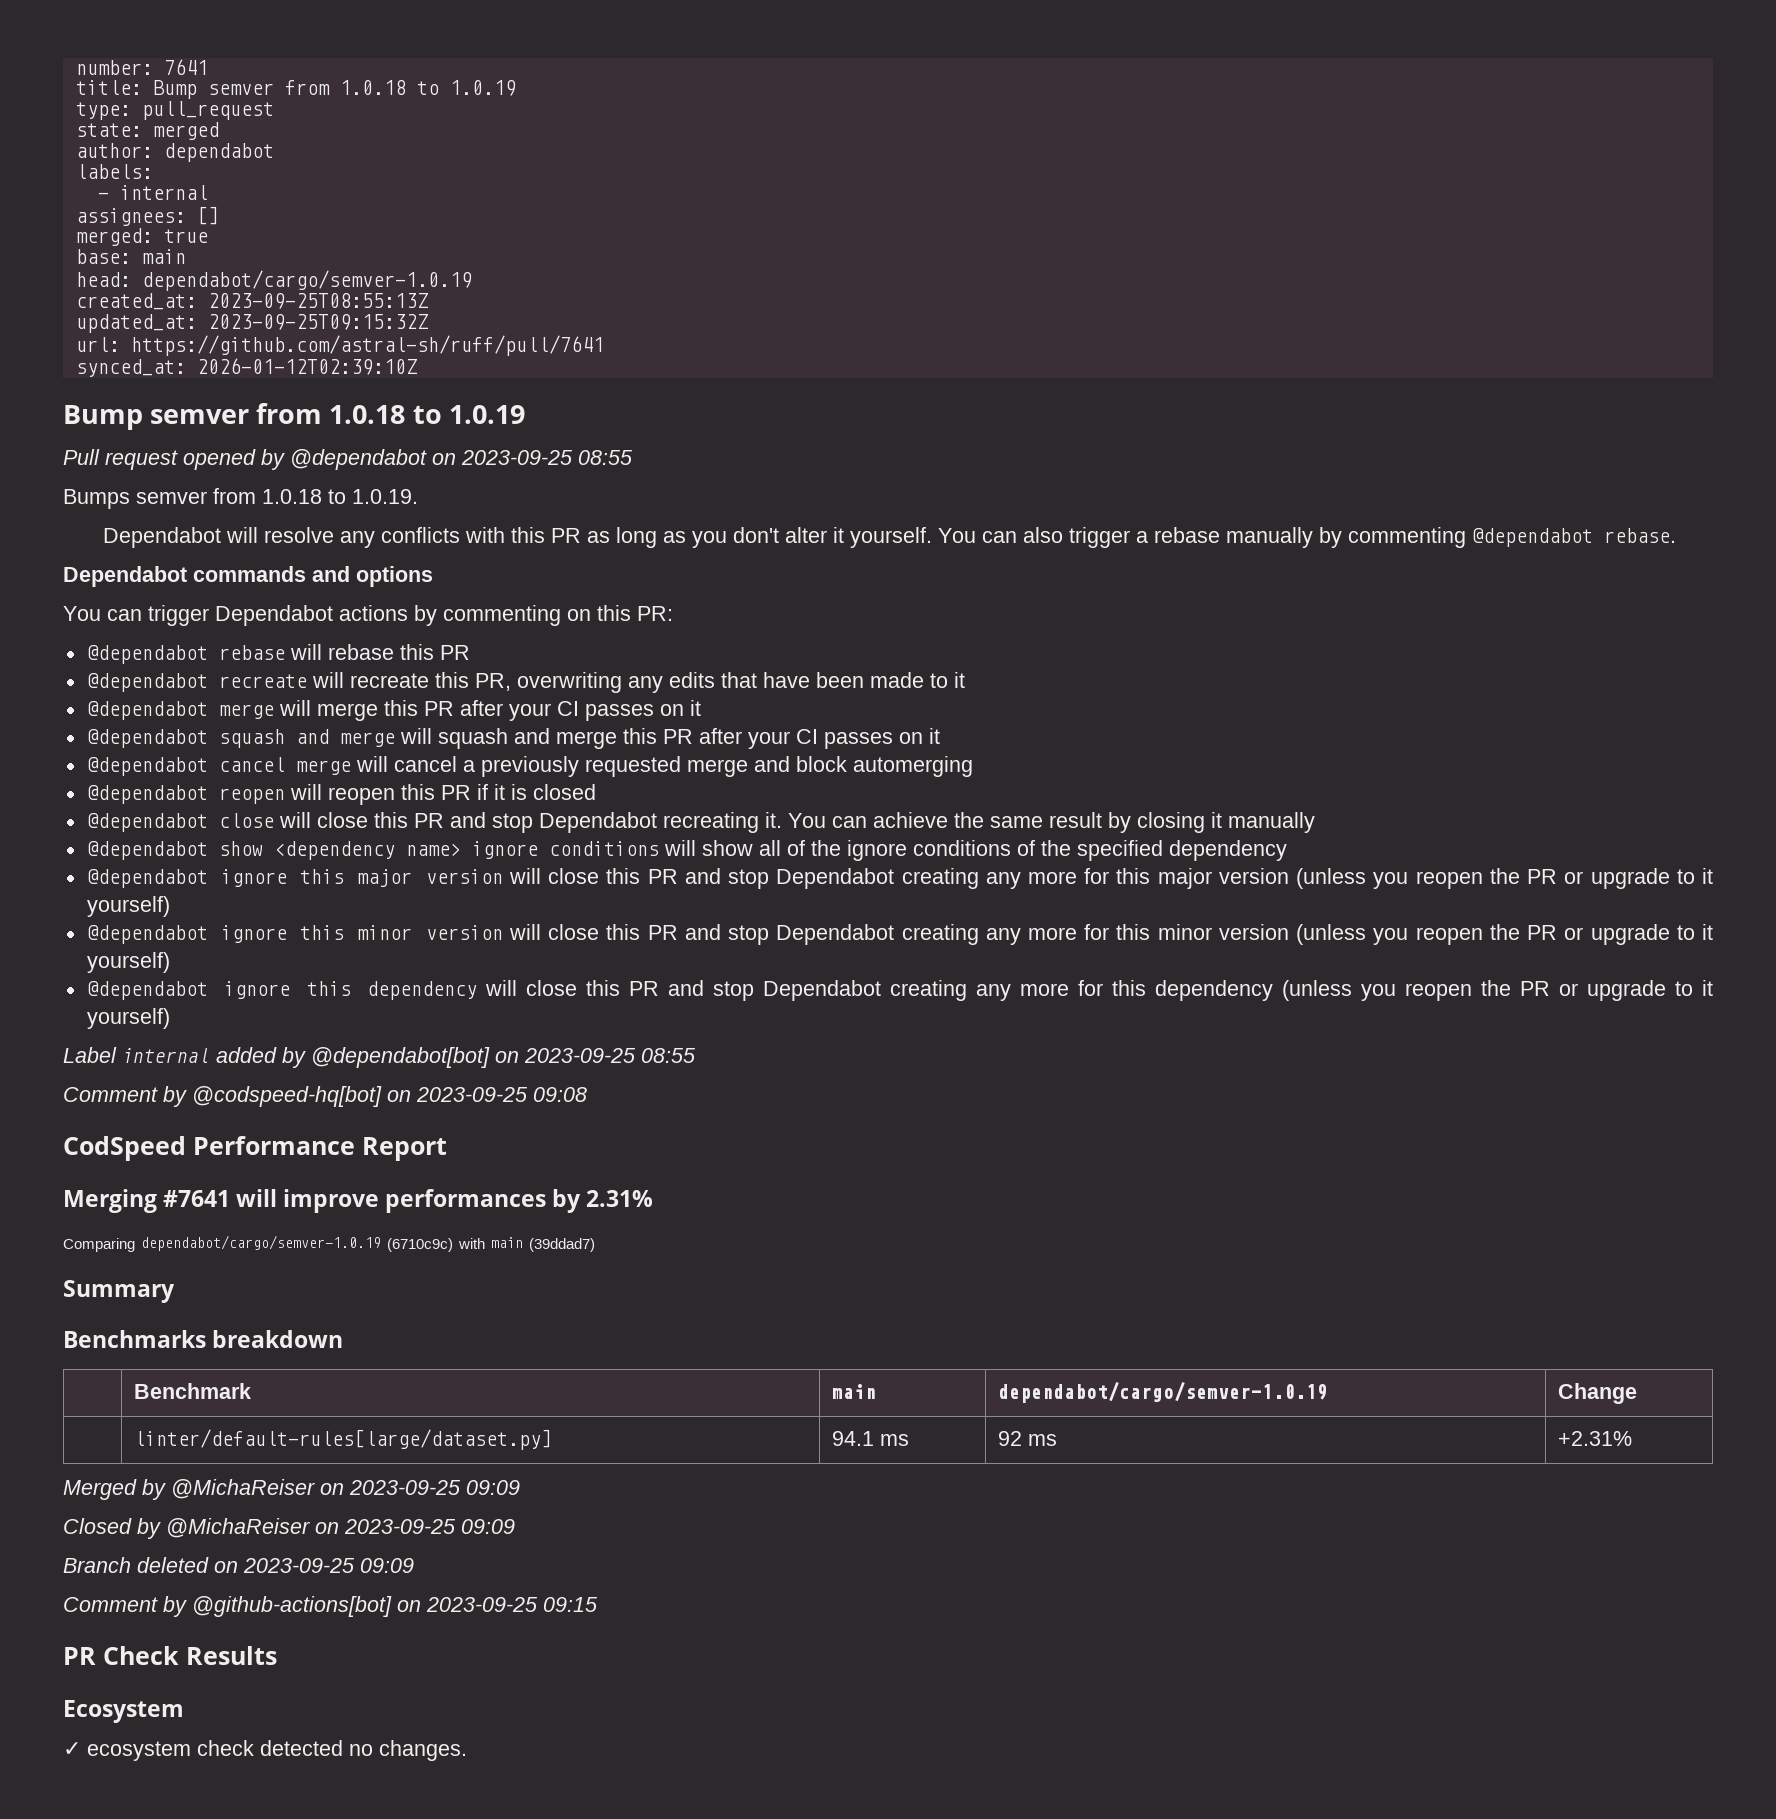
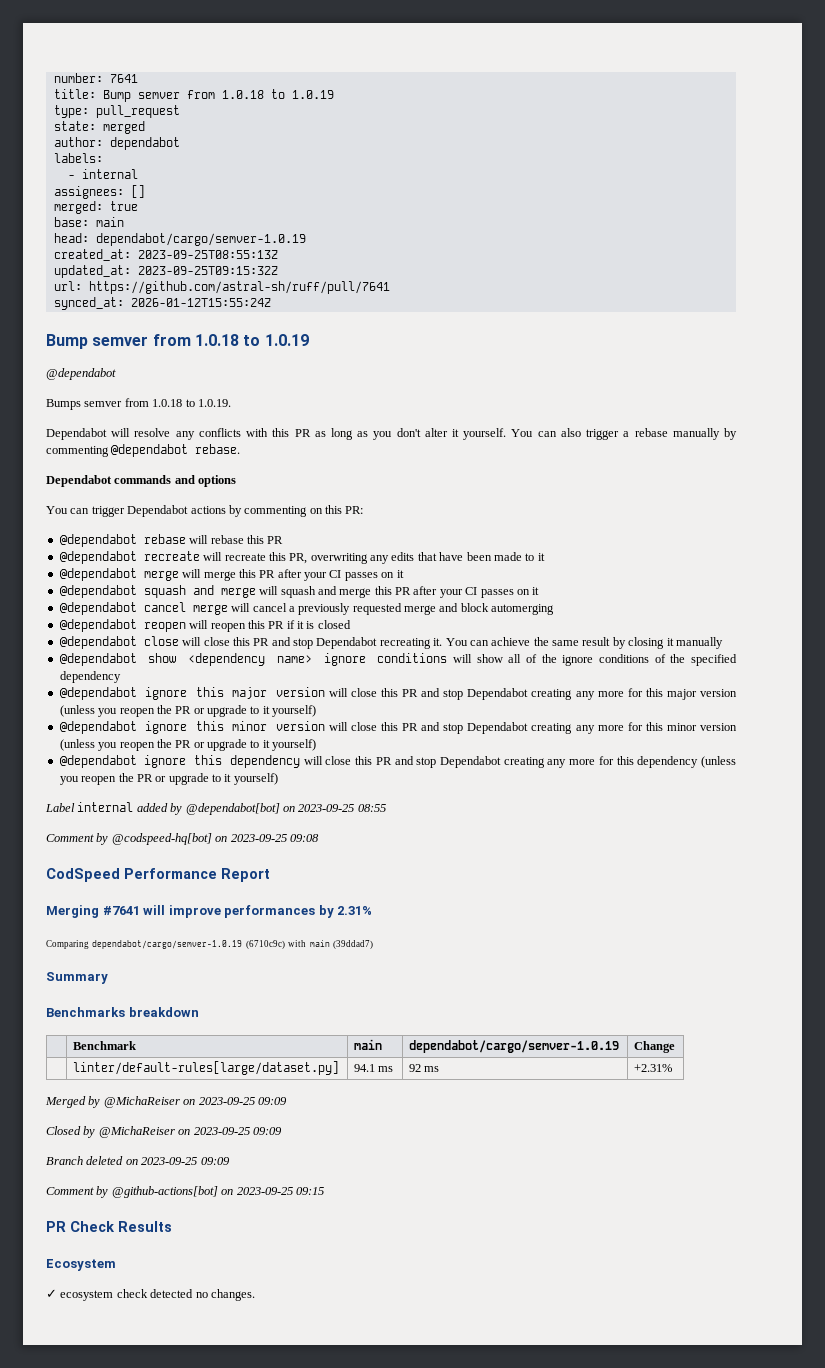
[196,358,417,375] [63,403,525,430] [63,449,633,470] 2026-01-12T02:39:10Z // Bump semver from 1.0.18 to 1.0.19 // Pull request opened by @dependabot on 2023-09-25 08:55 -> [130,298,271,307] [46,334,309,349] [46,368,116,380] 2026-01-12T15:55:24Z // Bump semver from 1.0.18 to 1.0.19 // @dependabot

